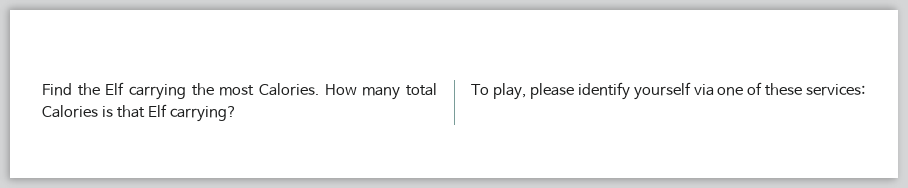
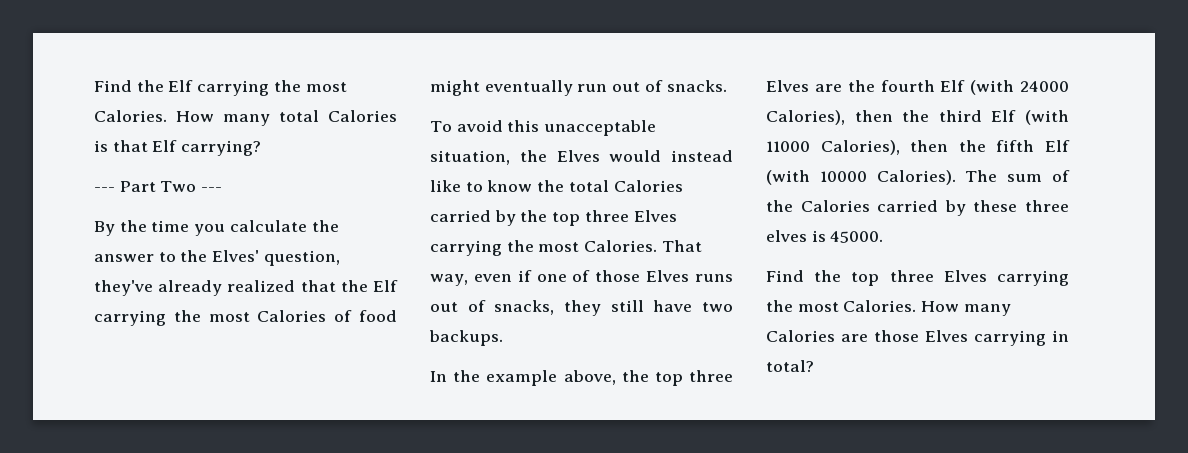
[471,82,866,100] To play, please identify yourself via one of these services: -> [94,181,223,192] [94,220,339,236] [94,250,340,266] [94,280,398,296] [94,310,398,326] [430,80,727,96] [430,120,657,136] [430,150,733,165] [430,180,683,192] [430,210,677,226] [430,240,702,256] [430,270,733,286] [430,300,733,316] [429,330,503,346] [430,370,733,386] [766,80,1069,95] [766,110,1069,125] [766,140,1070,155] [766,170,1070,185] [766,200,1069,216] [766,230,884,243] [766,270,1069,286] [766,300,1011,316] [766,330,1069,346] [766,360,814,372] --- Part Two --- // By the time you calculate the answer to the Elves' question, they've already realized that the Elf carrying the most Calories of food might eventually run out of snacks. // To avoid this unacceptable situation, the Elves would instead like to know the total Calories carried by the top three Elves carrying the most Calories. That way, even if one of those Elves runs out of snacks, they still have two backups. // In the example above, the top three Elves are the fourth Elf (with 24000 Calories), then the third Elf (with 11000 Calories), then the fifth Elf (with 10000 Calories). The sum of the Calories carried by these three elves is 45000. // Find the top three Elves carrying the most Calories. How many Calories are those Elves carrying in total?

